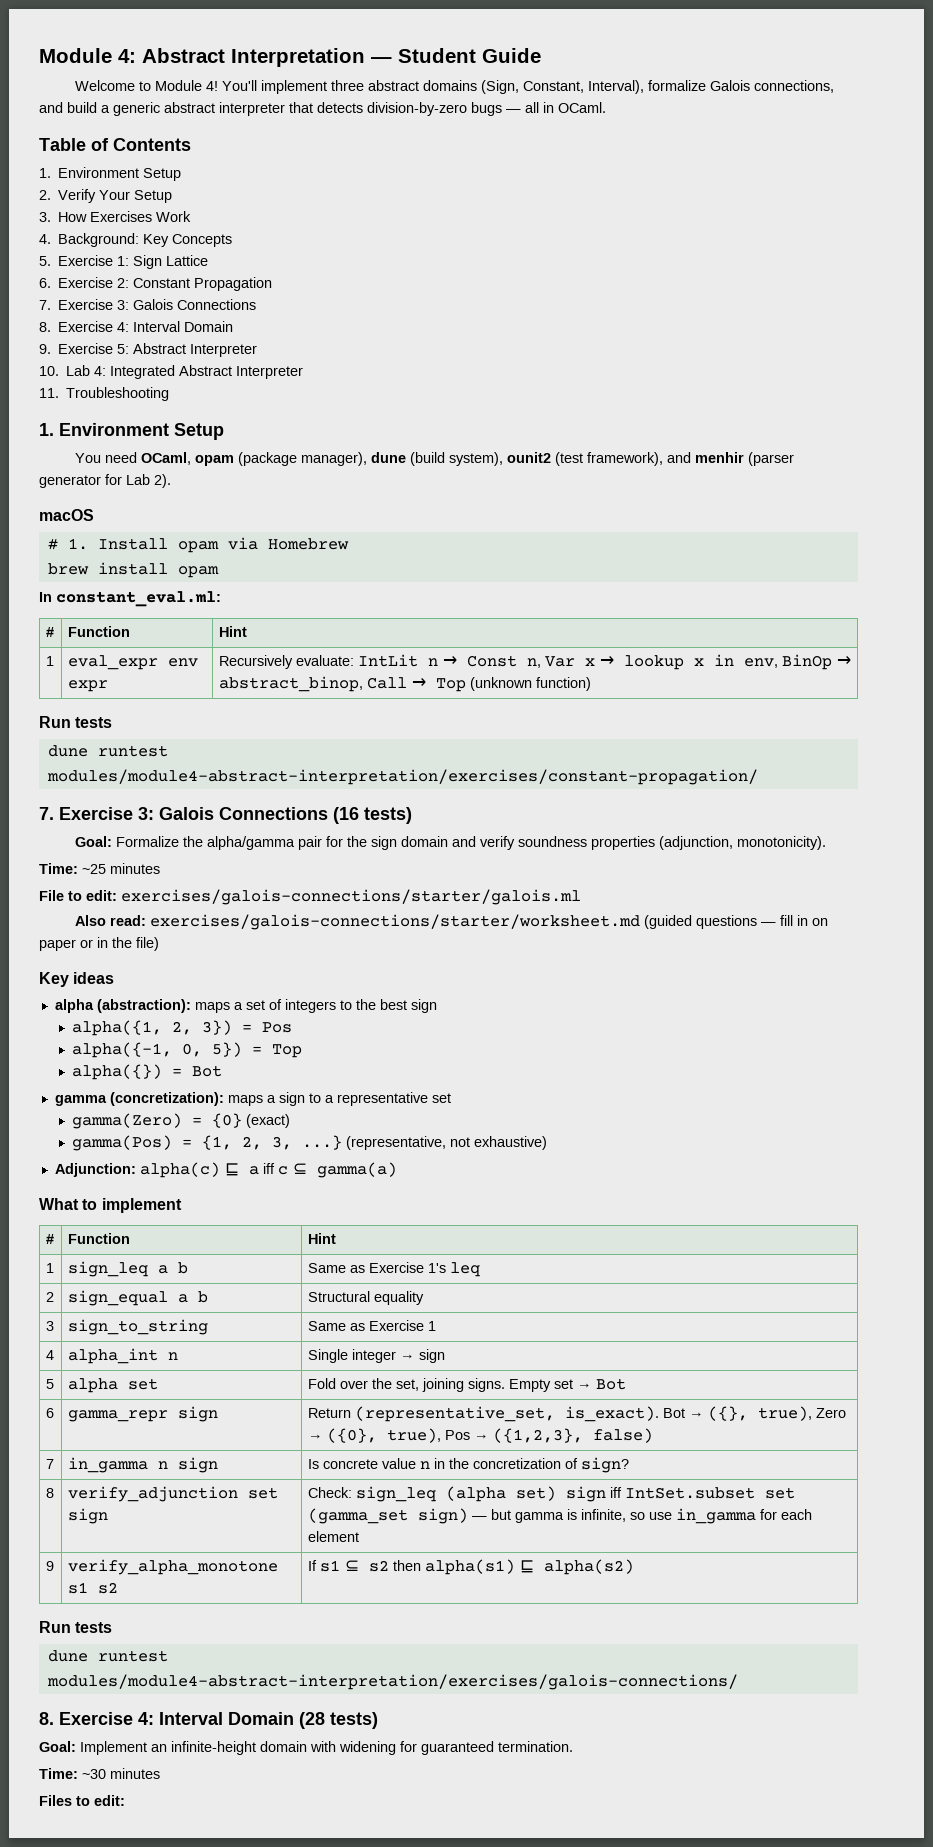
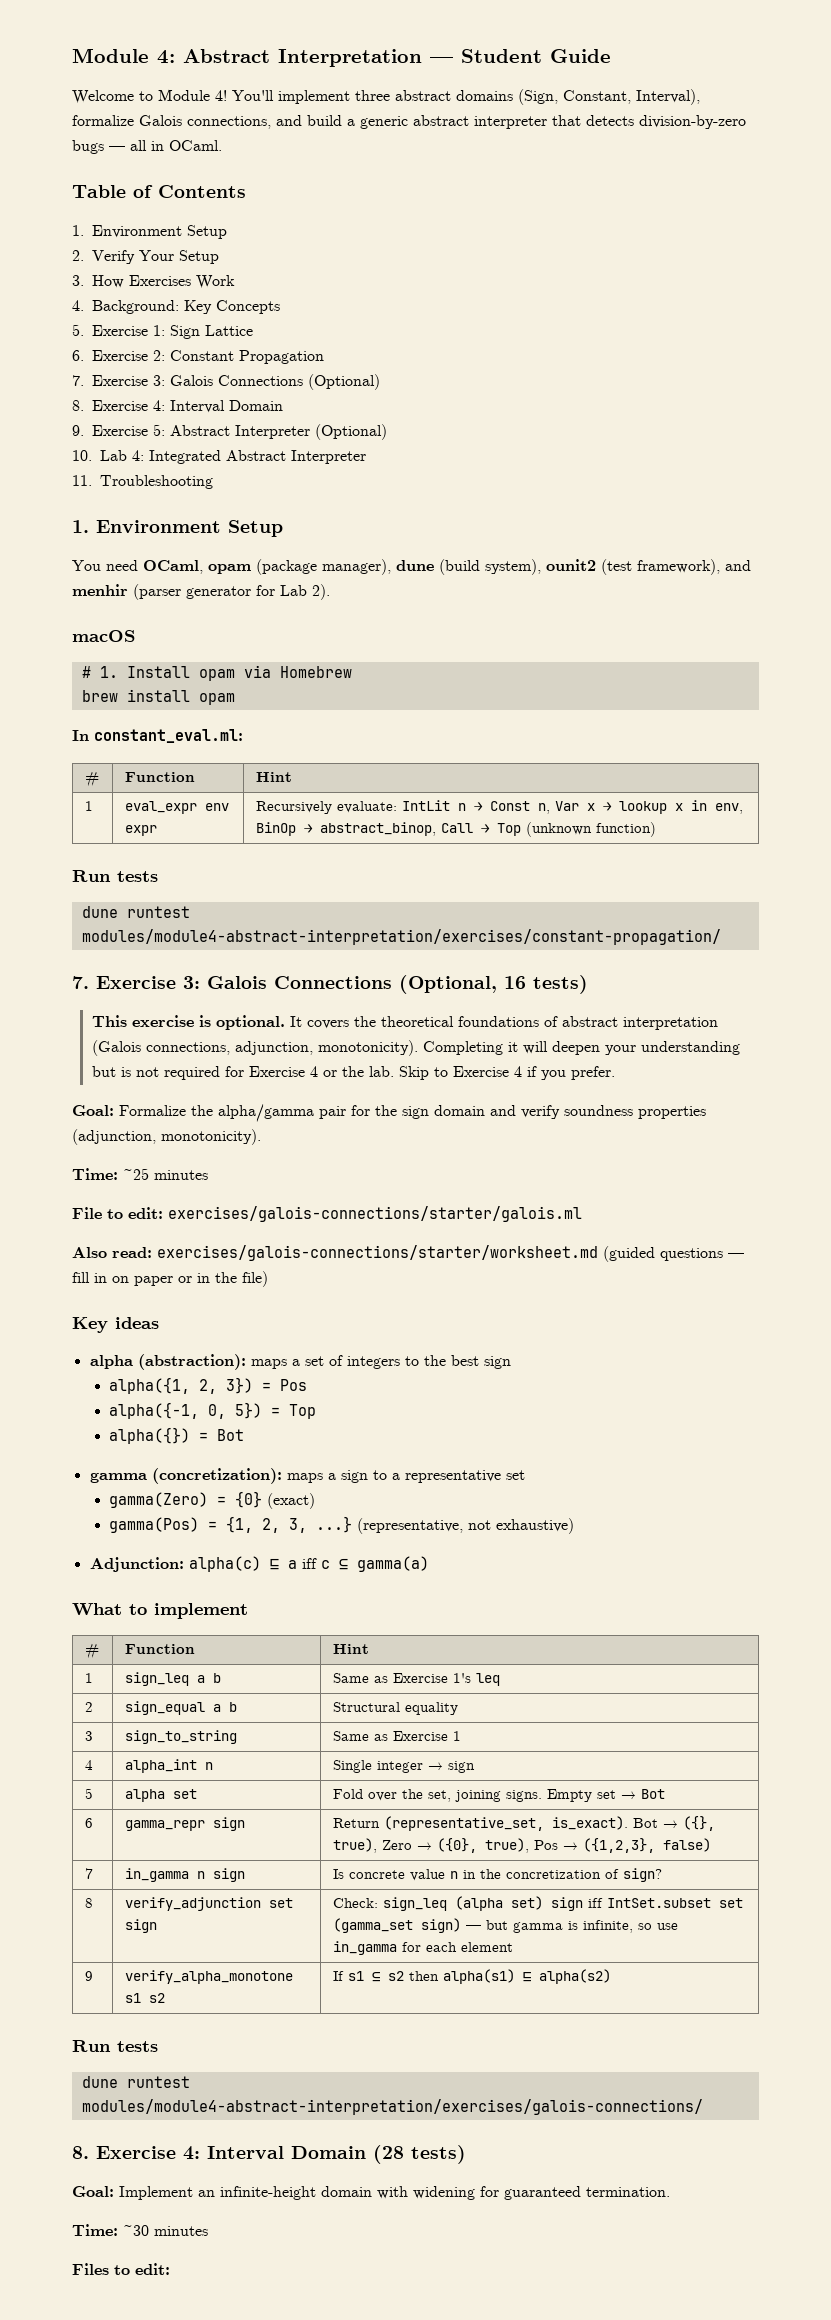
(257, 304) none -> [308,374,380,390] (Optional)
(258, 350) none -> [315,424,387,440] (Optional)
[333,807,412,824] (16 tests) -> [399,975,588,994] [91,1015,718,1030] [91,1040,740,1056] [91,1066,615,1080] (Optional, 16 tests) // This exercise is optional. It covers the theoretical foundations of abstract interpretation (Galois connections, adjunction, monotonicity). Completing it will deepen your understanding but is not required for Exercise 4 or the lab. Skip to Exercise 4 if you prefer.

